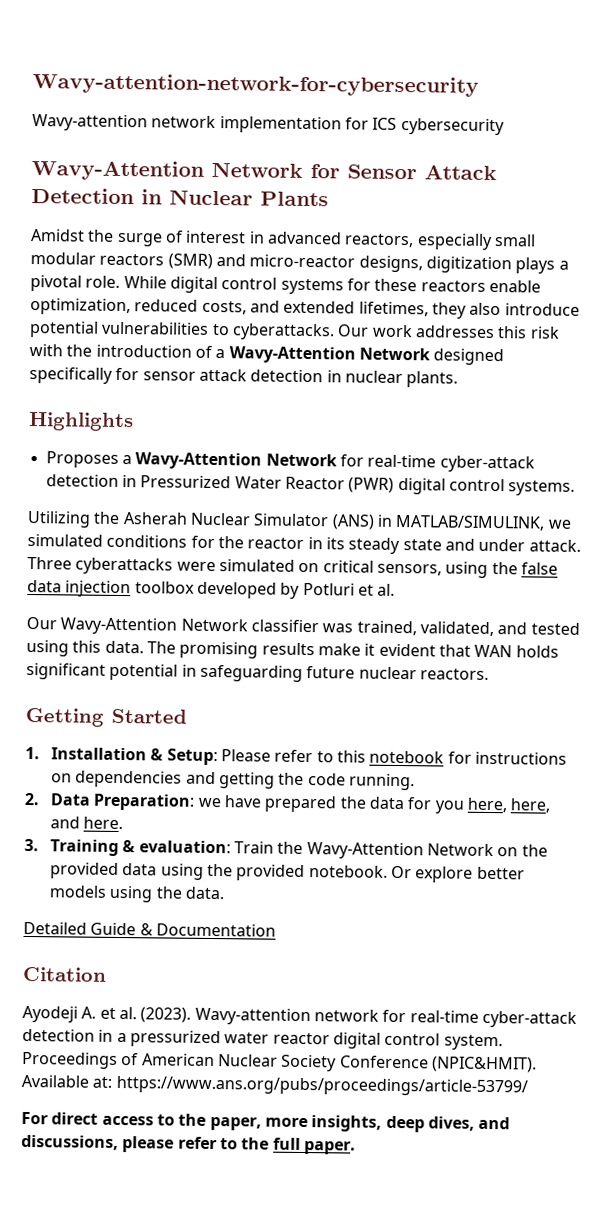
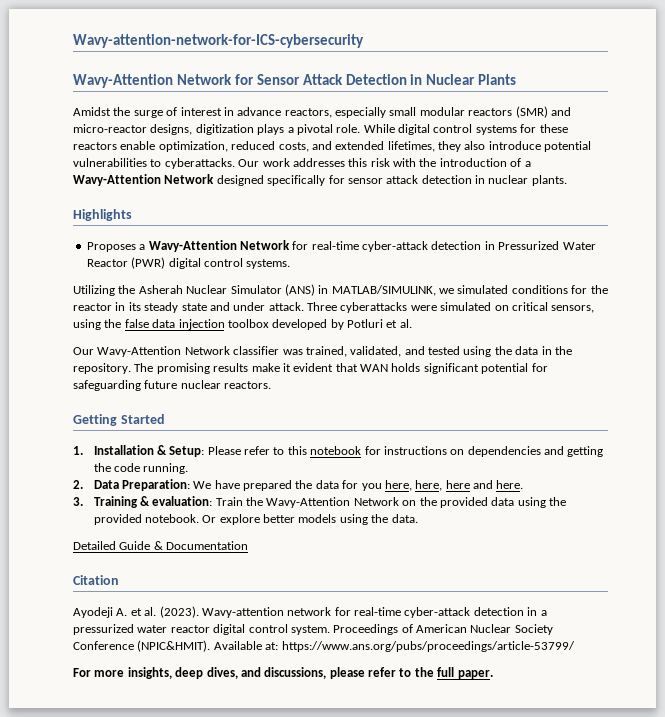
[32,73,479,97] [32,114,505,136] Wavy-attention-network-for-cybersecurity // Wavy-attention network implementation for ICS cybersecurity -> [73,34,364,48] Wavy-attention-network-for-ICS-cybersecurity
[266,231,342,245] advanced -> [237,107,282,116] advance
[72,640,144,654] this data. -> [494,346,572,355] [73,363,131,374] the data in the repository.
[181,664,197,677] in -> [531,363,548,372] for
[197,797,221,808] we -> [193,481,212,489] We
(551, 805) none -> [445,480,470,489] here
[51,1112,262,1131] direct access to the paper, -> (91, 672) none

